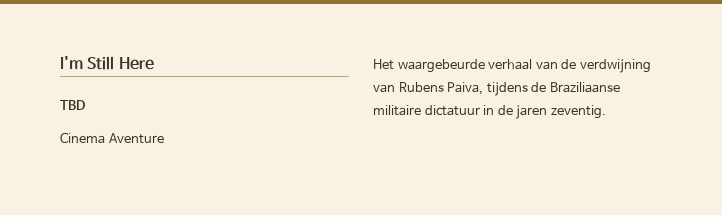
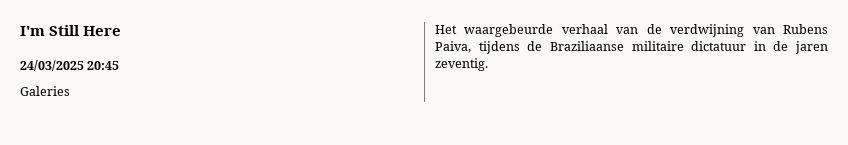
[60,100,85,110] [60,132,164,144] TBD // Cinema Aventure -> [20,60,120,71] [20,86,70,96] 24/03/2025 20:45 // Galeries

